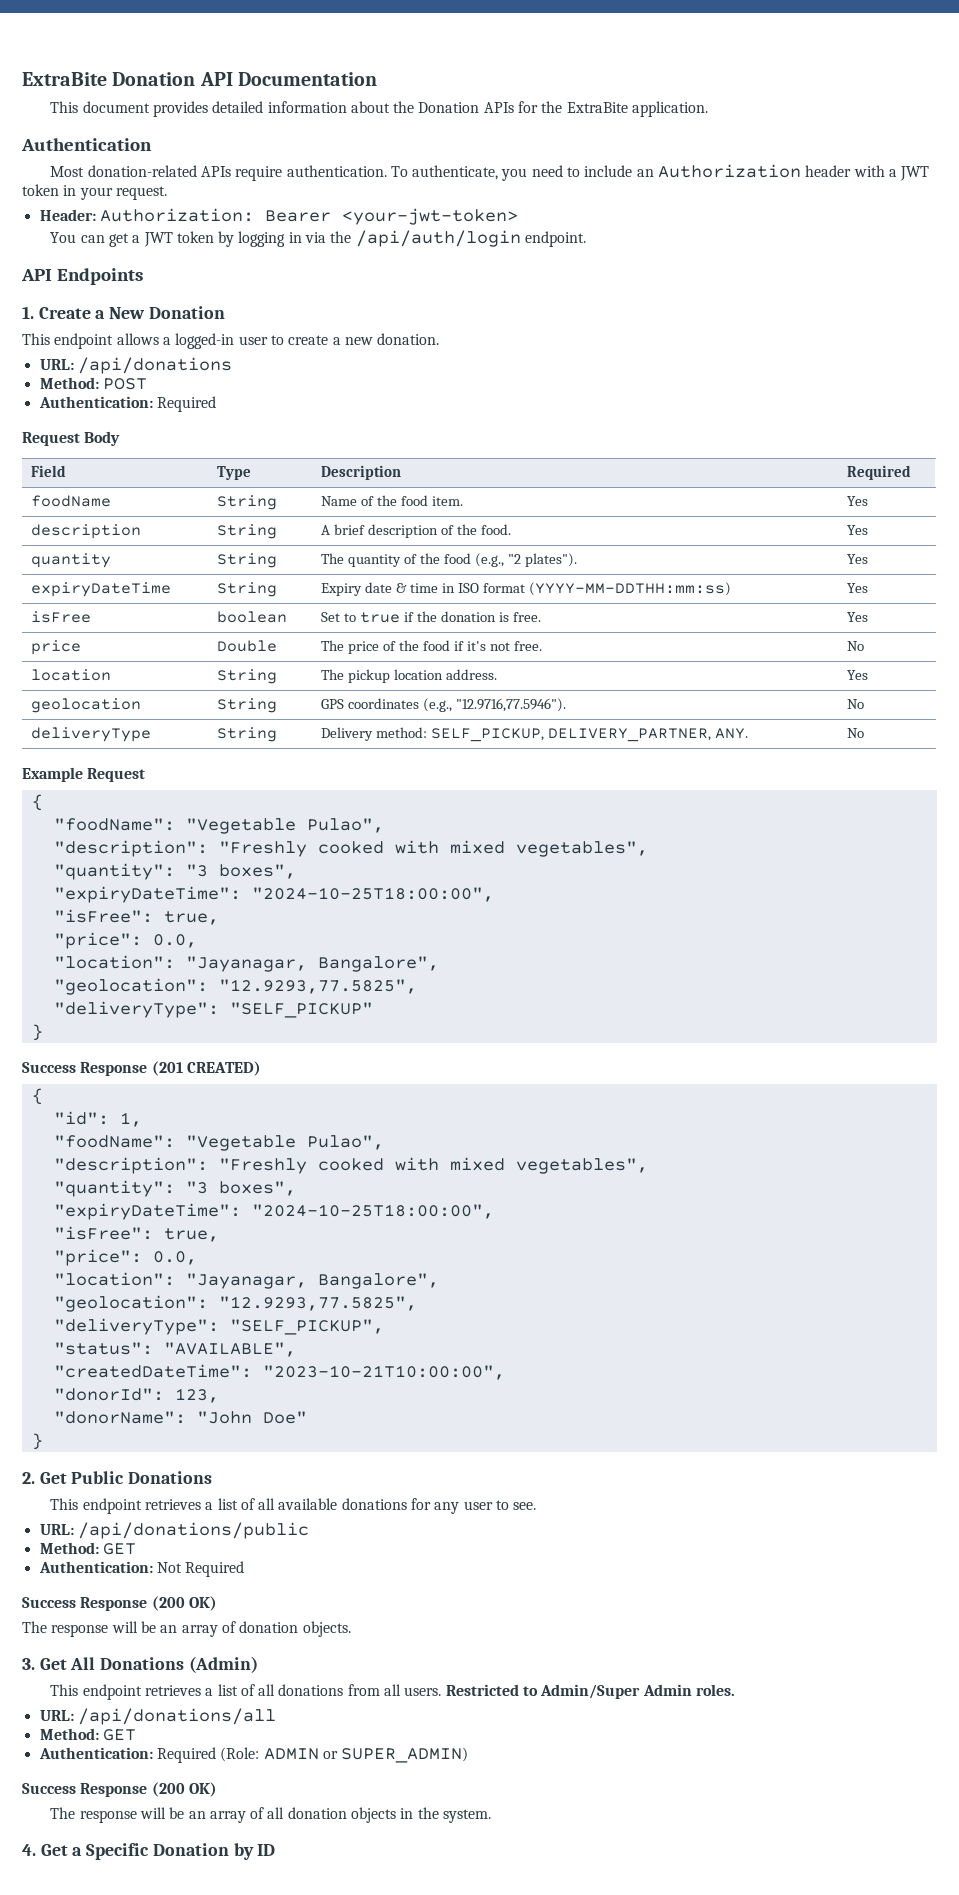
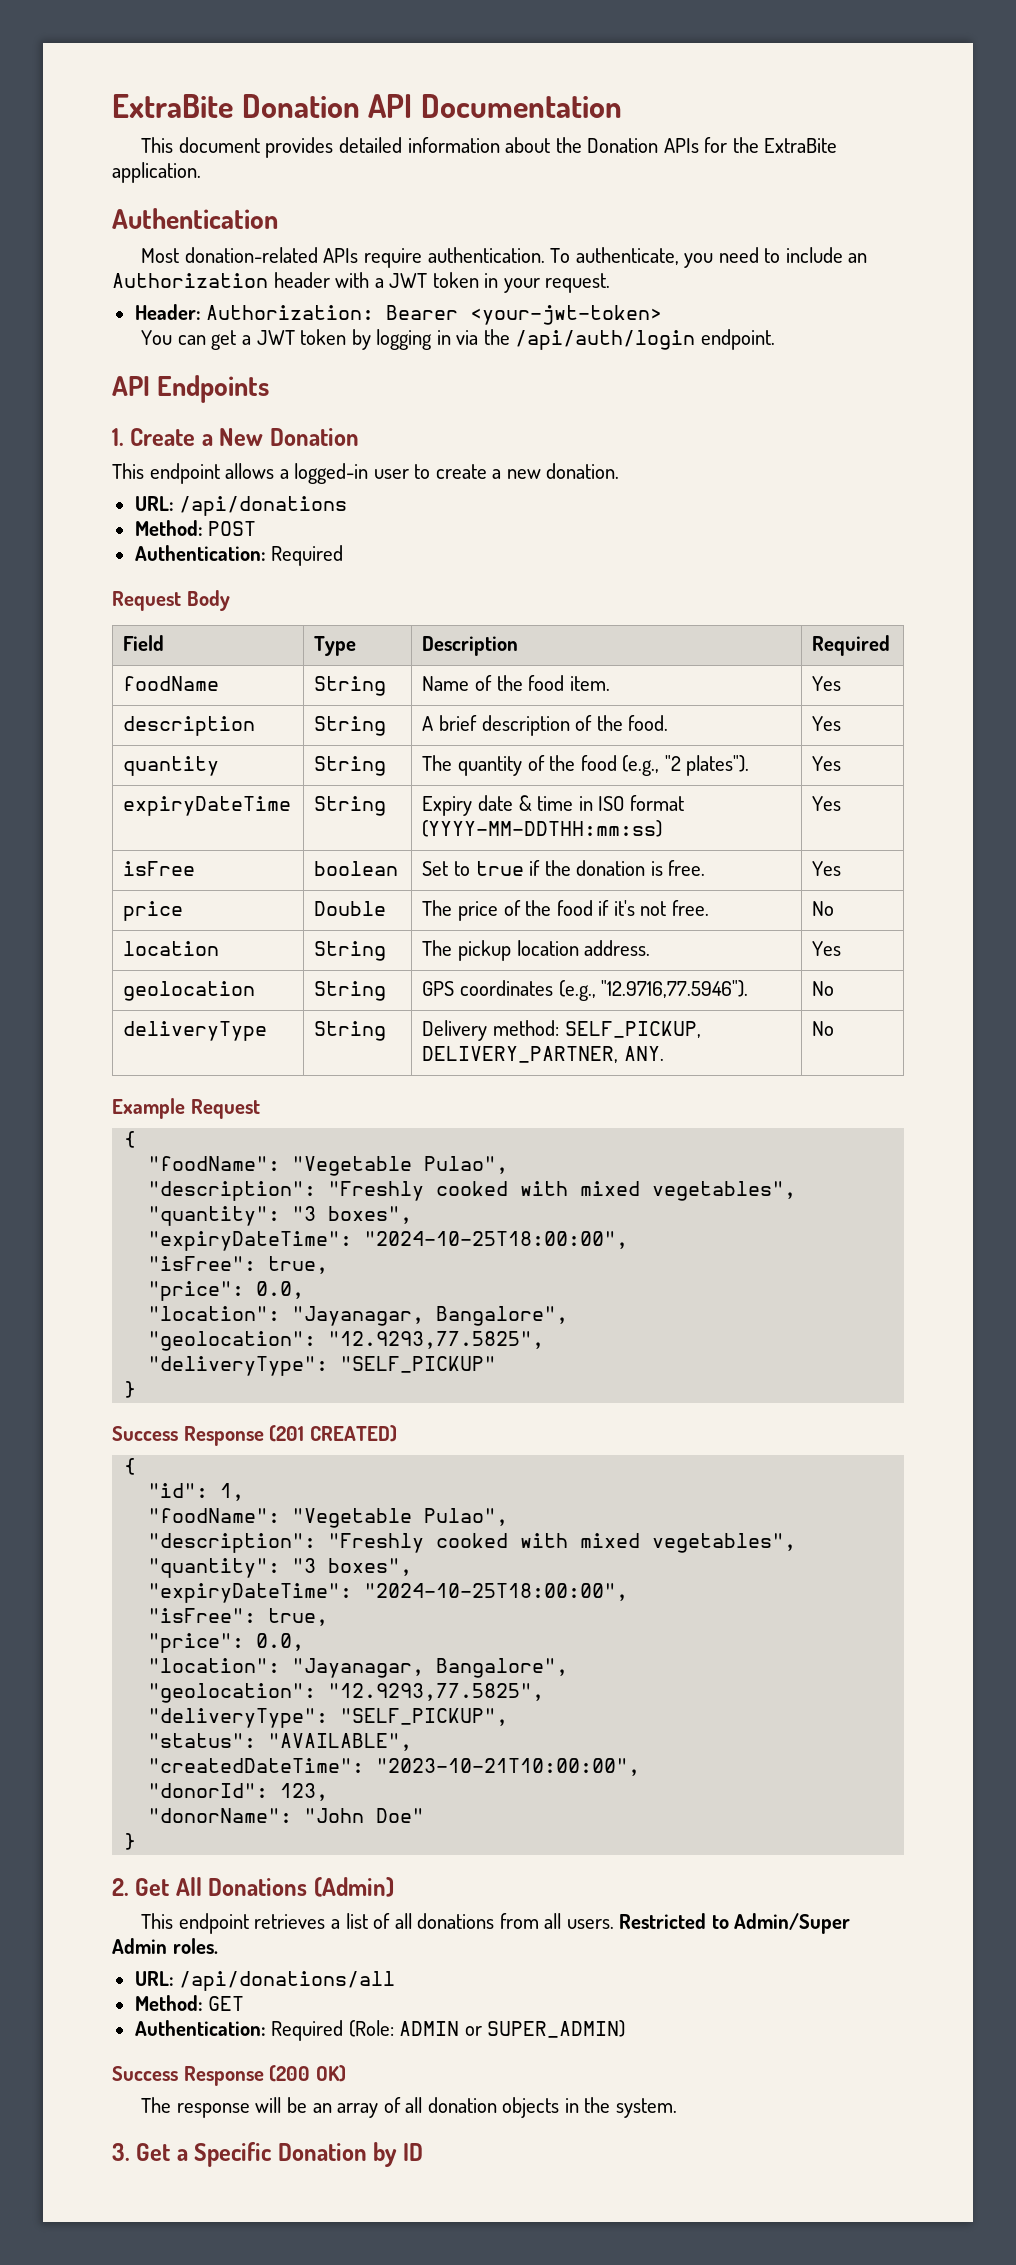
[71,1471,213,1484] [50,1498,537,1514] [39,1522,309,1539] [39,1542,136,1555] [38,1561,245,1577] [22,1596,217,1611] [22,1621,351,1637] [22,1658,67,1670] Public Donations // This endpoint retrieves a list of all available donations for any user to see. // URL: /api/donations/public // Method: GET // Authentication: Not Required // Success Response (200 OK) // The response will be an array of donation objects. // 3. Get -> (170, 1887) none
[22,1844,36,1856] 4. -> [112,2143,130,2161] 3.

